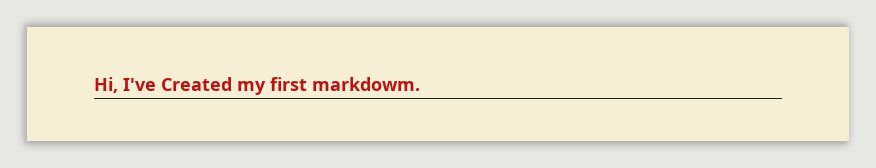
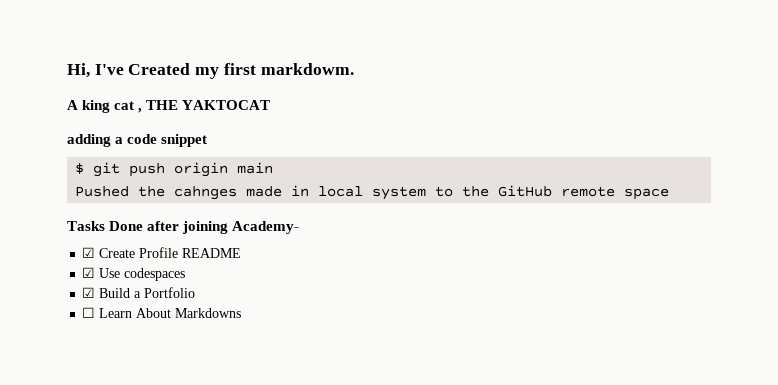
(420, 84) none -> [67,100,271,113] [67,134,208,147] [75,162,274,177] [75,185,670,200] [67,221,300,234] [82,247,242,258] [82,267,186,281] [82,287,196,298] [82,307,242,318] // A king cat , THE YAKTOCAT // adding a code snippet // $ git push origin main // Pushed the cahnges made in local system to the GitHub remote space // Tasks Done after joining Academy- // ☑ Create Profile README // ☑ Use codespaces // ☑ Build a Portfolio // ☐ Learn About Markdowns

